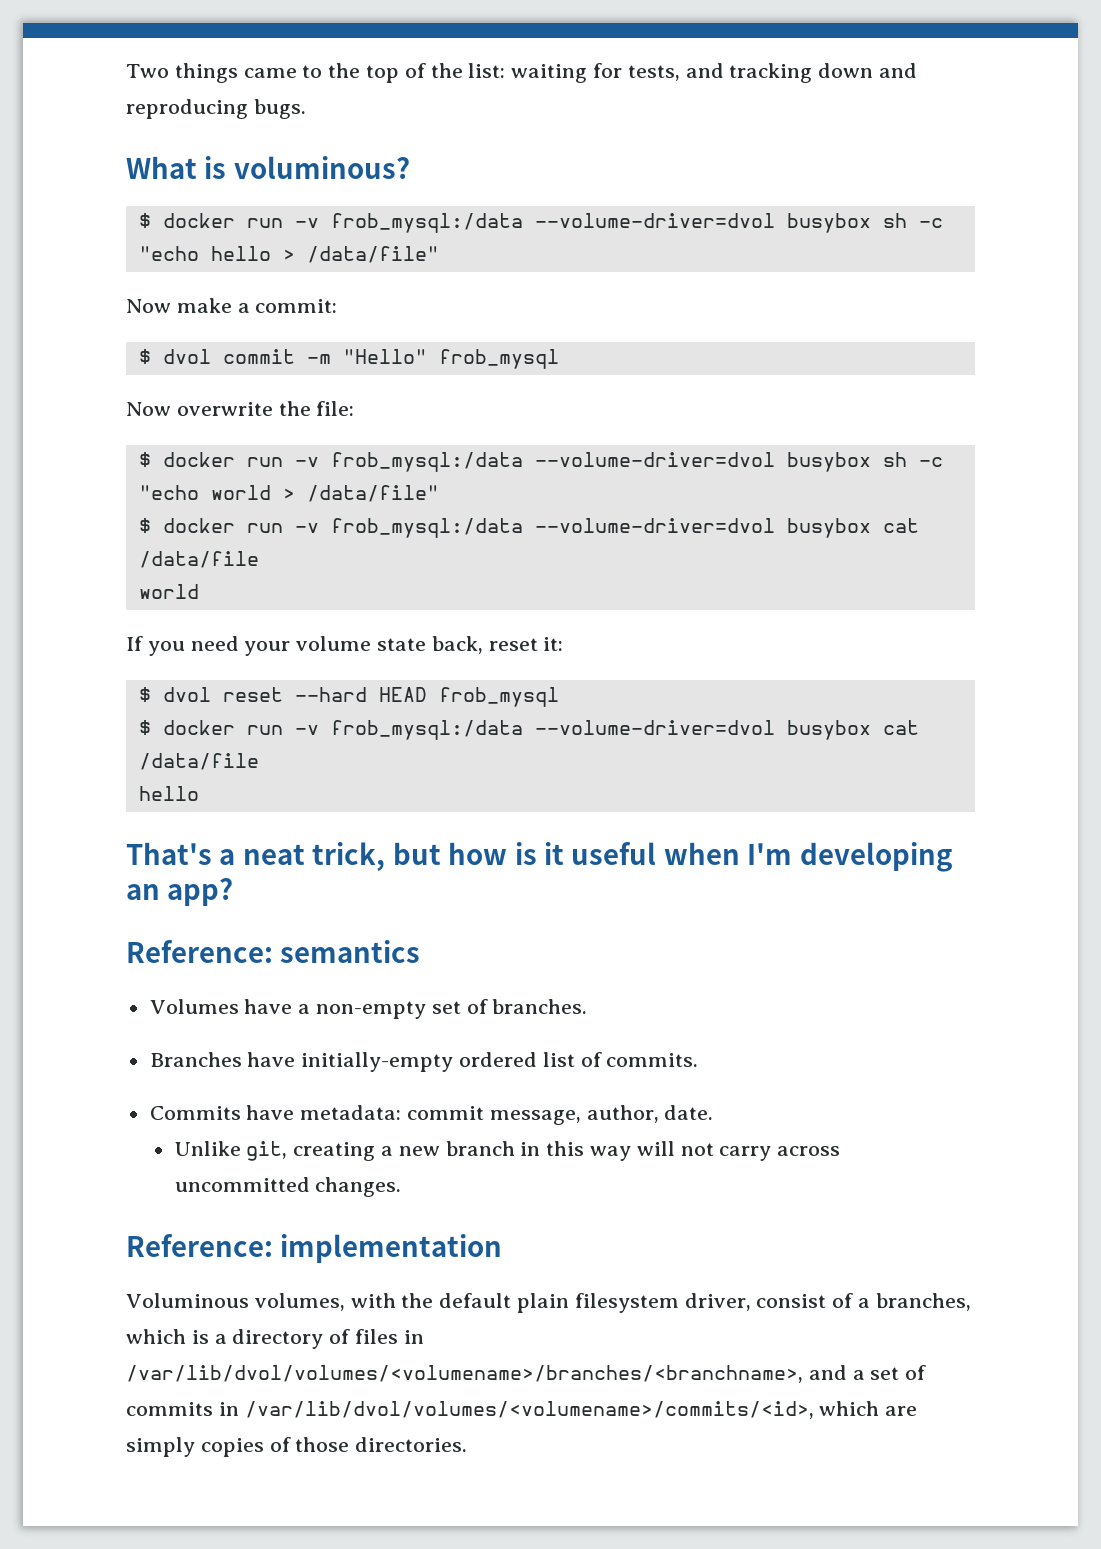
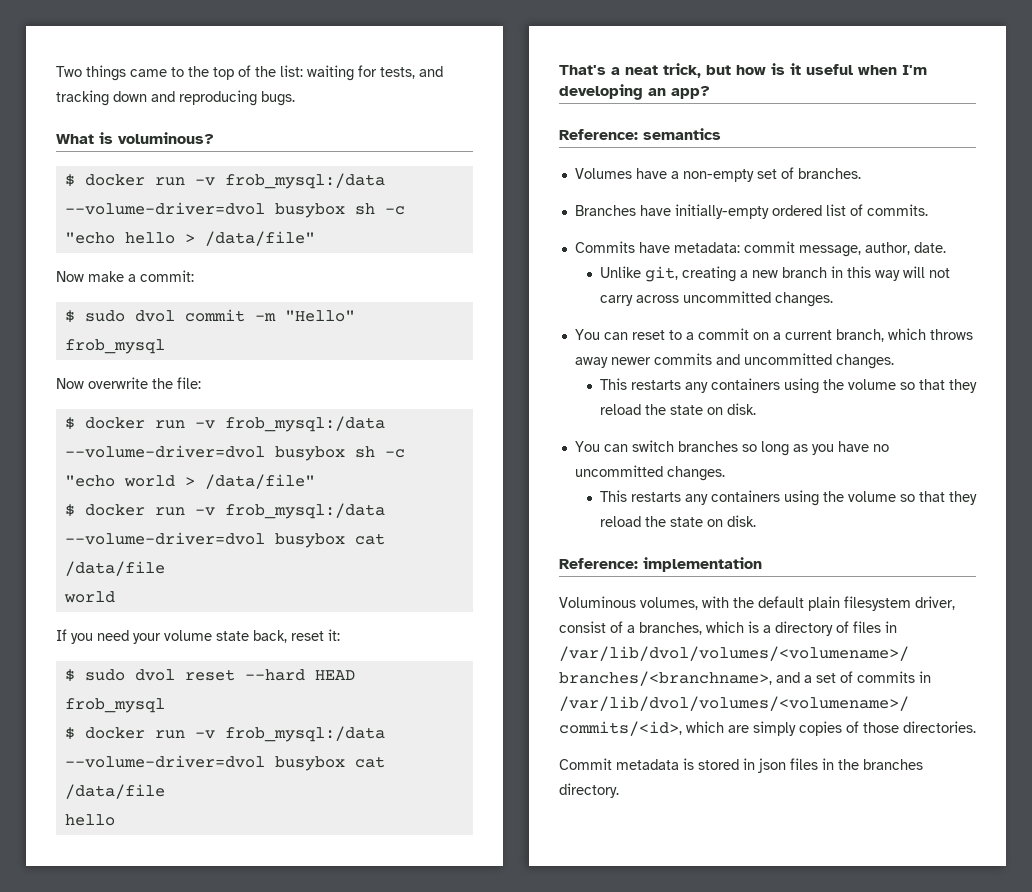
(151, 356) none -> [84,310,125,322] sudo
(151, 694) none -> [84,669,125,681] sudo
(402, 1187) none -> [574,328,973,342] [574,353,894,369] [599,378,977,394] [599,403,756,415] [574,440,889,456] [574,465,725,481] [599,490,977,506] [599,515,756,527] // You can reset to a commit on a current branch, which throws away newer commits and uncommitted changes. // This restarts any containers using the volume so that they reload the state on disk. // You can switch branches so long as you have no uncommitted changes. // This restarts any containers using the volume so that they reload the state on disk.
(468, 1444) none -> [559,758,923,773] [559,783,619,798] // Commit metadata is stored in json files in the branches directory.

